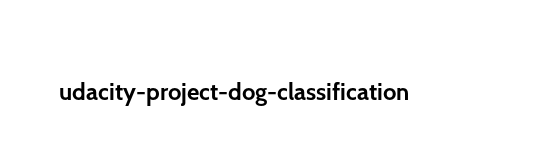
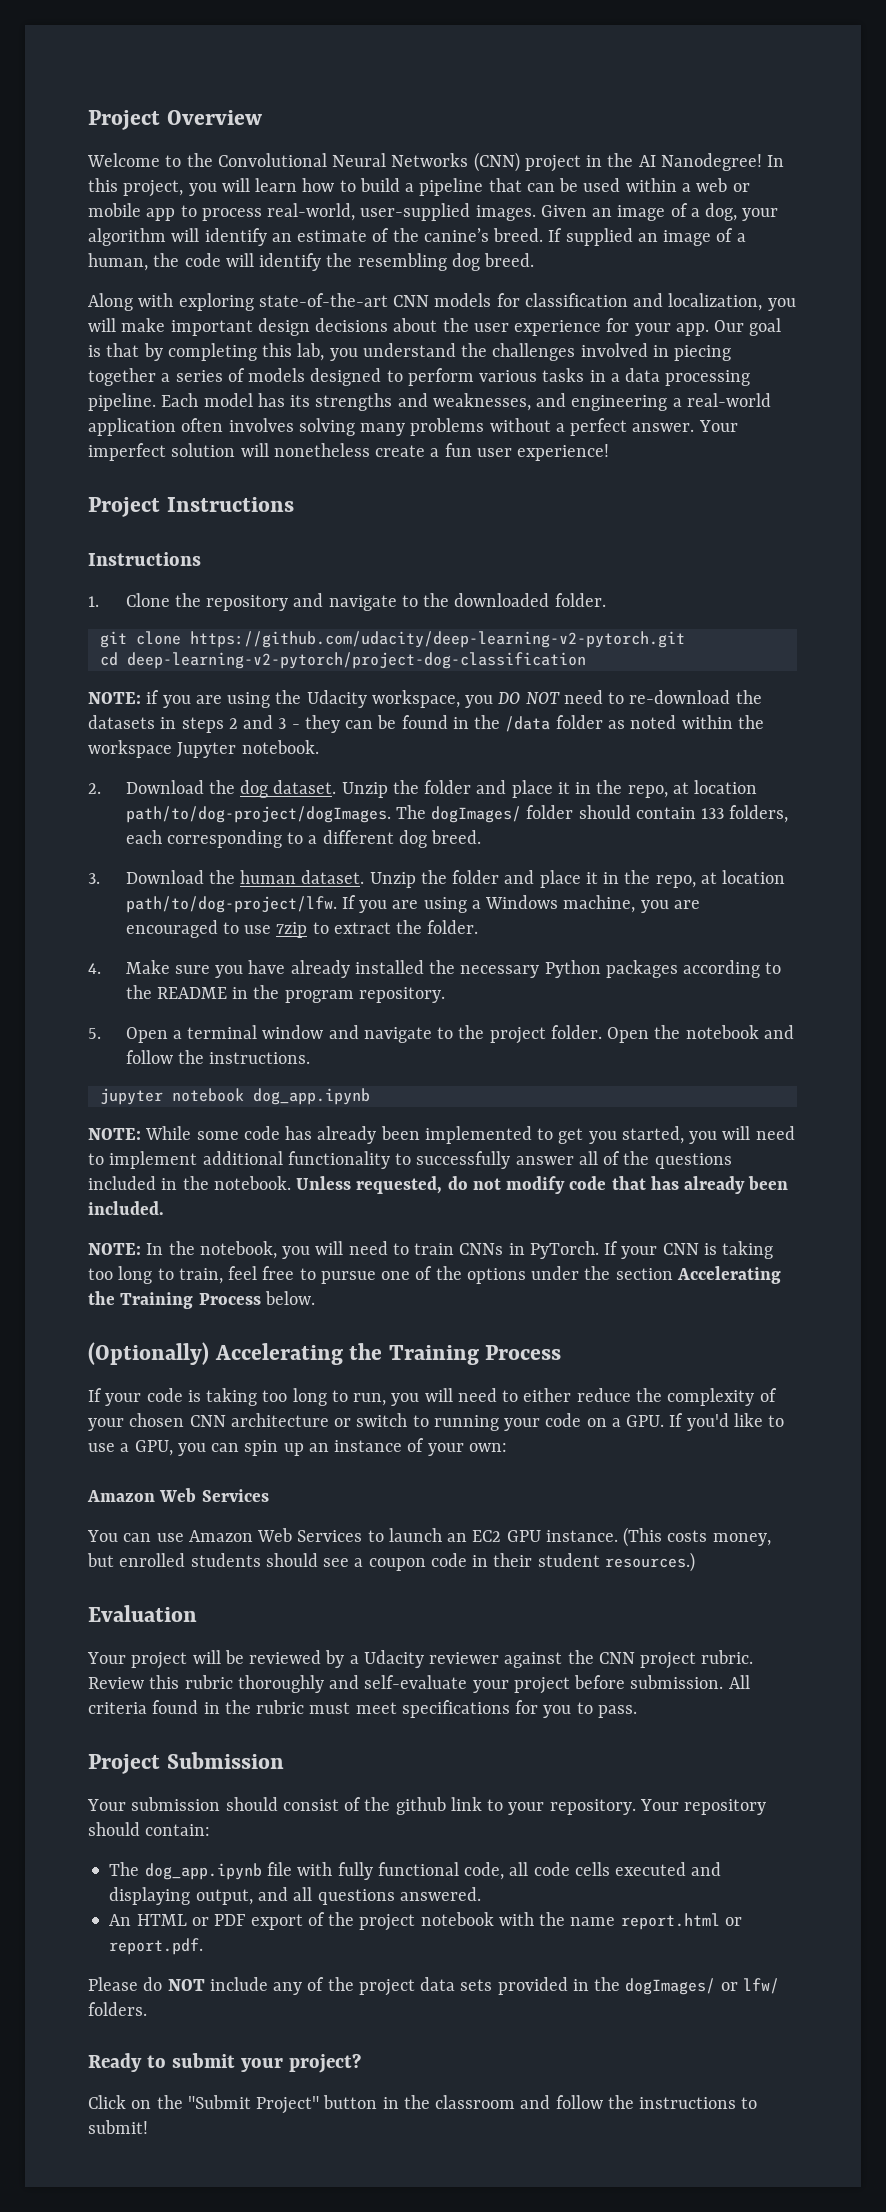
[59,82,409,106] udacity-project-dog-classification -> [88,110,262,130] [87,152,785,172] [88,178,750,197] [88,203,779,221] [88,228,746,246] [88,253,535,271] [88,293,796,311] [88,318,782,336] [88,343,732,361] [88,368,751,386] [88,393,771,411] [88,418,738,436] [88,443,610,461] [88,497,294,517] [88,552,201,566] [88,593,606,611] [99,631,685,648] [99,652,586,669] [88,690,762,708] [88,715,764,733] [88,740,319,758] [88,780,758,798] [125,805,789,823] [125,830,482,848] [88,870,786,888] [125,895,700,913] [125,920,479,938] [88,960,782,978] [125,985,445,1003] [88,1025,794,1044] [125,1050,311,1064] [99,1088,370,1105] [88,1126,795,1144] [88,1151,732,1169] [88,1176,789,1194] [88,1201,164,1215] [88,1241,774,1259] [88,1266,781,1284] [88,1291,315,1309] [88,1342,562,1365] [88,1388,777,1406] [88,1413,785,1431] [88,1438,507,1456] [87,1488,269,1502] [87,1527,771,1547] [87,1552,695,1572] [88,1605,197,1622] [87,1650,754,1669] [88,1675,750,1694] [88,1700,637,1718] [88,1752,284,1774] [87,1797,767,1815] [88,1822,211,1836] [109,1862,722,1880] [109,1887,481,1905] [109,1912,742,1931] [109,1938,204,1955] [88,1977,779,1996] [88,2002,147,2016] [88,2053,361,2073] [88,2095,758,2114] [88,2120,148,2134] Project Overview // Welcome to the Convolutional Neural Networks (CNN) project in the AI Nanodegree! In this project, you will learn how to build a pipeline that can be used within a web or mobile app to process real-world, user-supplied images. Given an image of a dog, your algorithm will identify an estimate of the canine’s breed. If supplied an image of a human, the code will identify the resembling dog breed. // Along with exploring state-of-the-art CNN models for classification and localization, you will make important design decisions about the user experience for your app. Our goal is that by completing this lab, you understand the challenges involved in piecing together a series of models designed to perform various tasks in a data processing pipeline. Each model has its strengths and weaknesses, and engineering a real-world application often involves solving many problems without a perfect answer. Your imperfect solution will nonetheless create a fun user experience! // Project Instructions // Instructions // 1. Clone the repository and navigate to the downloaded folder. // git clone https://github.com/udacity/deep-learning-v2-pytorch.git // cd deep-learning-v2-pytorch/project-dog-classification // NOTE: if you are using the Udacity workspace, you DO NOT need to re-download the datasets in steps 2 and 3 - they can be found in the /data folder as noted within the workspace Jupyter notebook. // 2. Download the dog dataset. Unzip the folder and place it in the repo, at location path/to/dog-project/dogImages. The dogImages/ folder should contain 133 folders, each corresponding to a different dog breed. // 3. Download the human dataset. Unzip the folder and place it in the repo, at location path/to/dog-project/lfw. If you are using a Windows machine, you are encouraged to use 7zip to extract the folder. // 4. Make sure you have already installed the necessary Python packages according to the README in the program repository. // 5. Open a terminal window and navigate to the project folder. Open the notebook and follow the instructions. // jupyter notebook dog_app.ipynb // NOTE: While some code has already been implemented to get you started, you will need to implement additional functionality to successfully answer all of the questions included in the notebook. Unless requested, do not modify code that has already been included. // NOTE: In the notebook, you will need to train CNNs in PyTorch. If your CNN is taking too long to train, feel free to pursue one of the options under the section Accelerating the Training Process below. // (Optionally) Accelerating the Training Process // If your code is taking too long to run, you will need to either reduce the complexity of your chosen CNN architecture or switch to running your code on a GPU. If you'd like to use a GPU, you can spin up an instance of your own: // Amazon Web Services // You can use Amazon Web Services to launch an EC2 GPU instance. (This costs money, but enrolled students should see a coupon code in their student resources.) // Evaluation // Your project will be reviewed by a Udacity reviewer against the CNN project rubric. Review this rubric thoroughly and self-evaluate your project before submission. All criteria found in the rubric must meet specifications for you to pass. // Project Submission // Your submission should consist of the github link to your repository. Your repository should contain: // The dog_app.ipynb file with fully functional code, all code cells executed and displaying output, and all questions answered. // An HTML or PDF export of the project notebook with the name report.html or report.pdf. // Please do NOT include any of the project data sets provided in the dogImages/ or lfw/ folders. // Ready to submit your project? // Click on the "Submit Project" button in the classroom and follow the instructions to submit!

